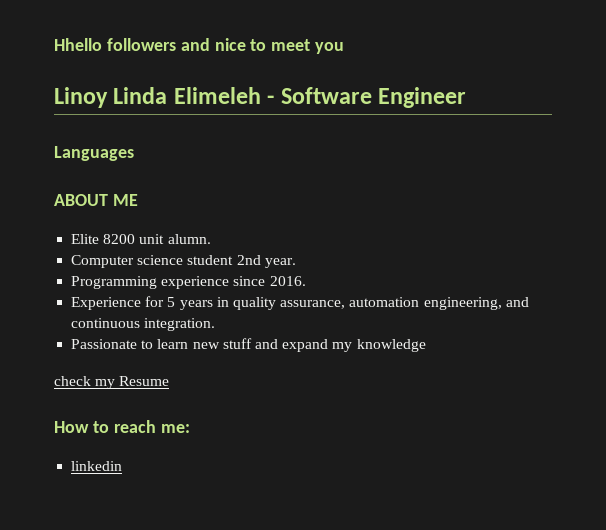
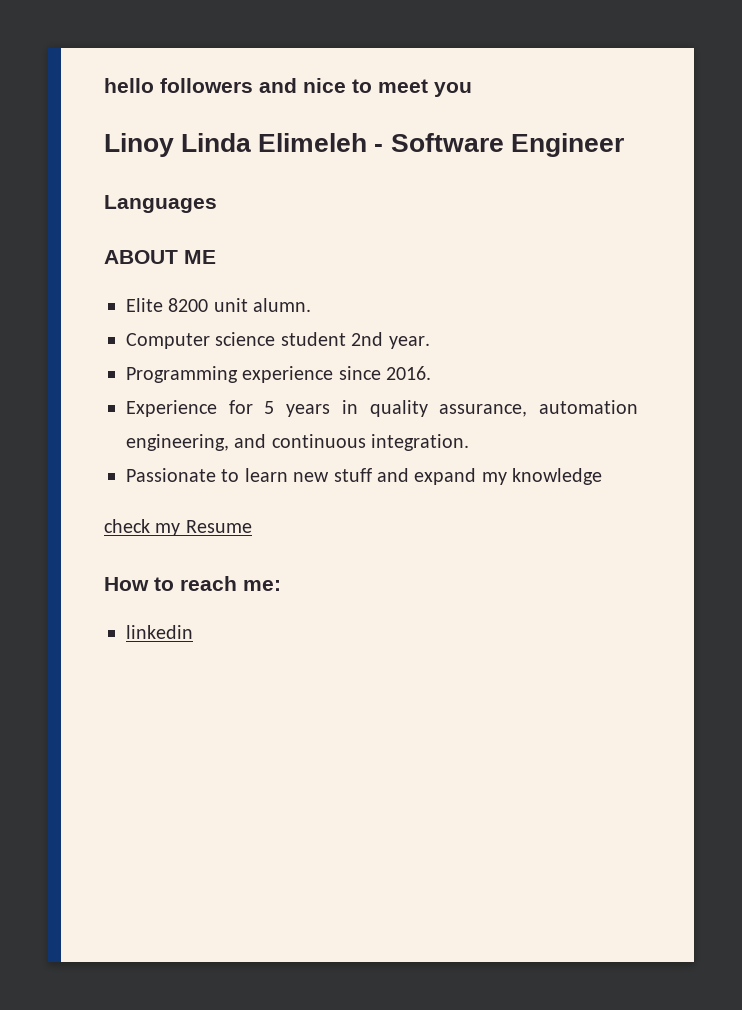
[54,38,102,51] Hhello -> [104,78,154,93] hello

